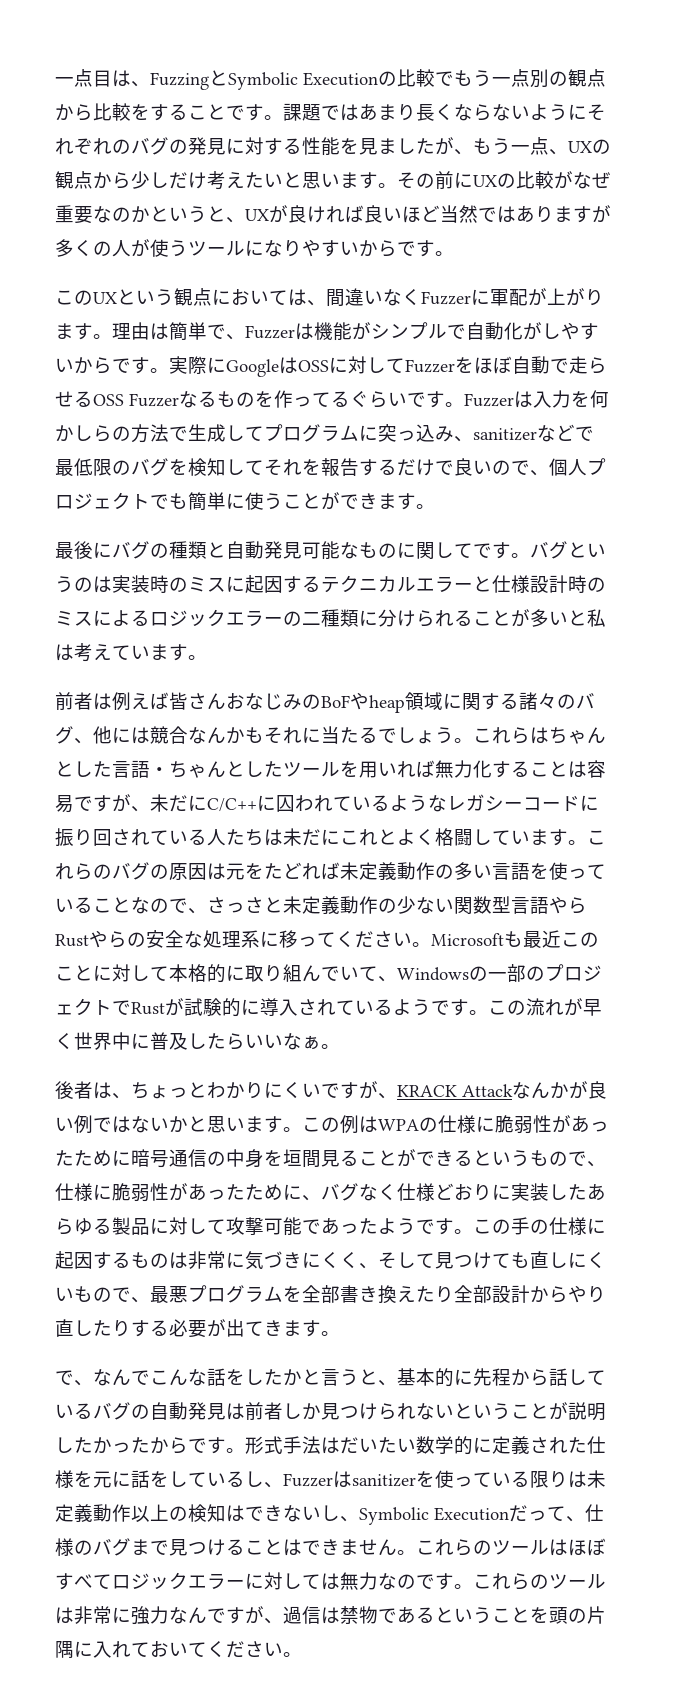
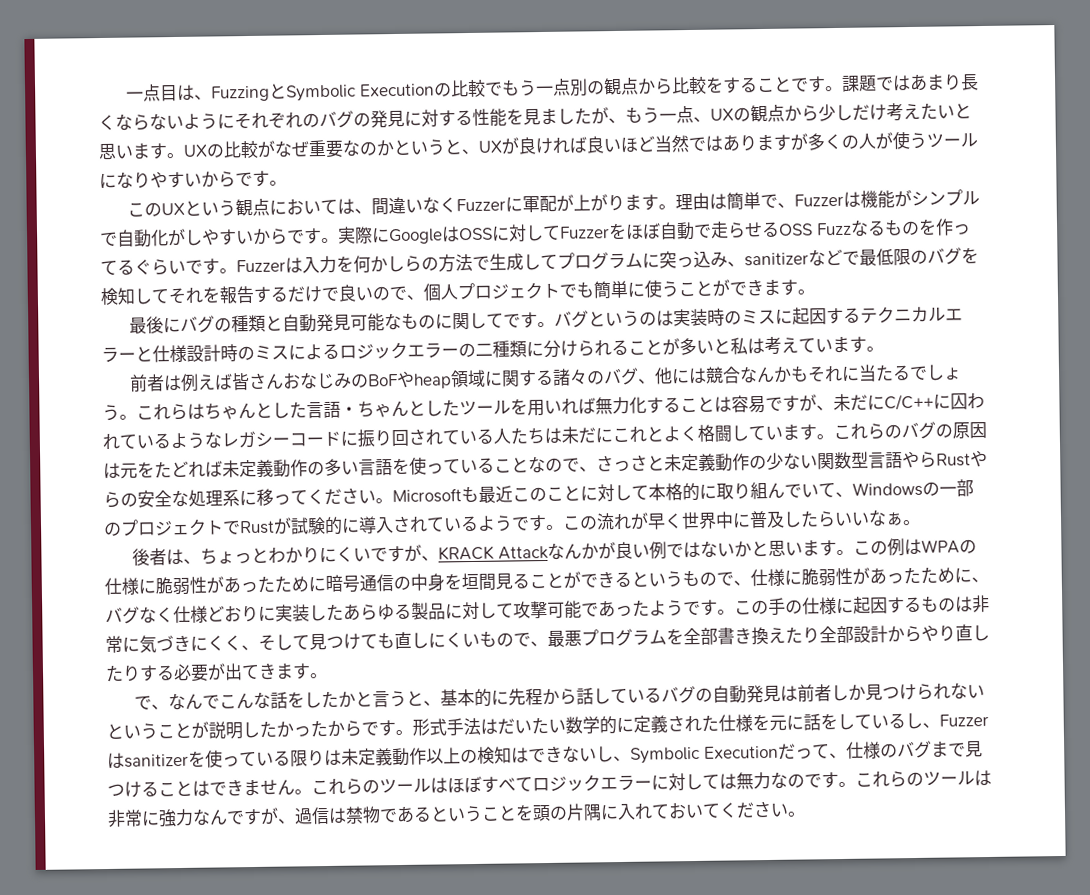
[397,171,473,189] その前に -> (185, 155) none
[129,393,179,407] Fuzzer -> [815,222,852,236] Fuzz

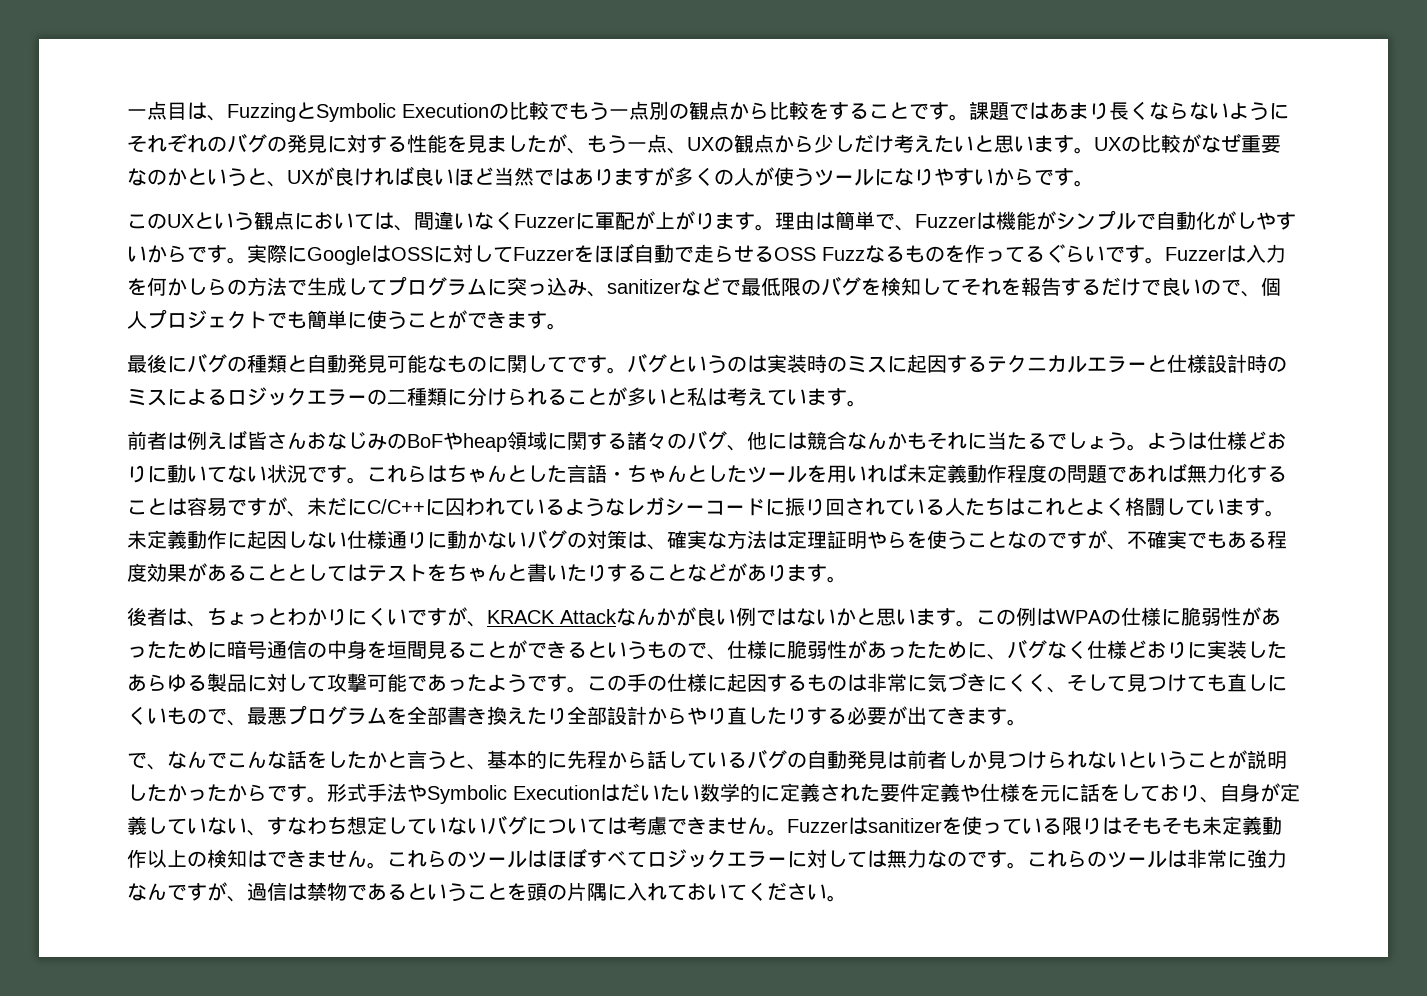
(137, 417) none -> [1147,431,1287,451] [127,464,367,484] ようは仕様どおりに動いてない状況です。
(596, 406) none -> [907,463,1187,483] 未定義動作程度の問題であれば
[561,426,613,444] 未だに -> (1025, 507) none
[833,421,987,440] [103,449,988,480] [103,479,974,509] [103,509,904,537] これらのバグの原因は元をたどれば未定義動作の多い言語を使っていることなので、さっさと未定義動作の少ない関数型言語やらRustやらの安全な処理系に移ってください。Microsoftも最近このことに対して本格的に取り組んでいて、Windowsの一部のプロジェクトでRustが試験的に導入されているようです。この流れが早く世界中に普及したらいいなぁ -> [127,529,1287,550] [127,563,827,582] 未定義動作に起因しない仕様通りに動かないバグの対策は、確実な方法は定理証明やらを使うことなのですが、不確実でもある程度効果があることとしてはテストをちゃんと書いたりすることなどがあります
(481, 726) none -> [407,784,600,804] やSymbolic Execution
(719, 723) none -> [880,783,980,802] 要件定義や
[871,712,940,730] いるし、 -> [1160,783,1300,803] [127,815,787,836] おり、自身が定義していない、すなわち想定していないバグについては考慮できません。
(342, 758) none -> [1122,817,1202,835] そもそも
[562,740,983,764] [107,779,244,798] ないし、Symbolic Executionだって、仕様のバグまで見つけることはでき -> (307, 859) none

